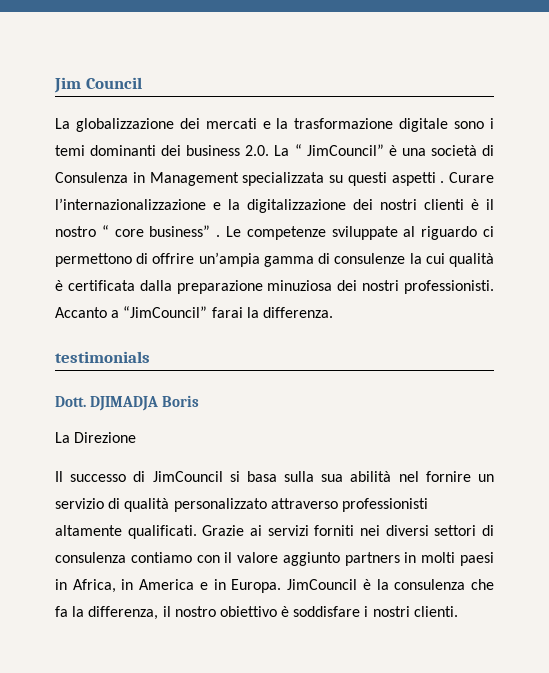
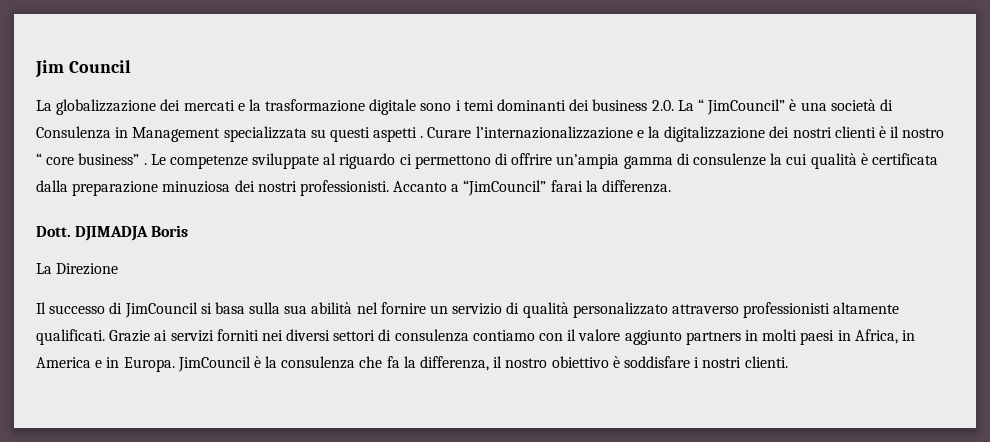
[55,351,150,363] // testimonials -> (672, 186) none

